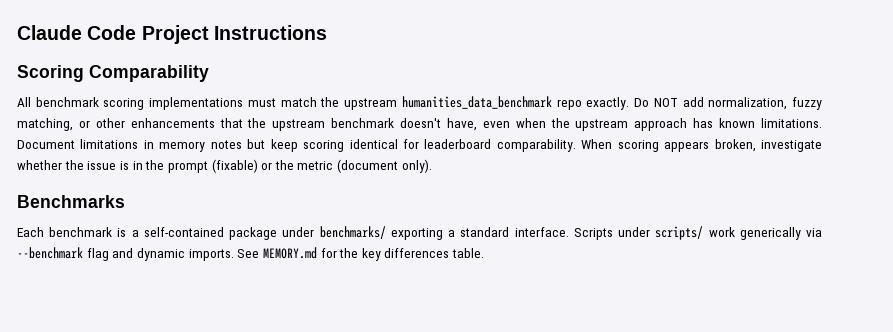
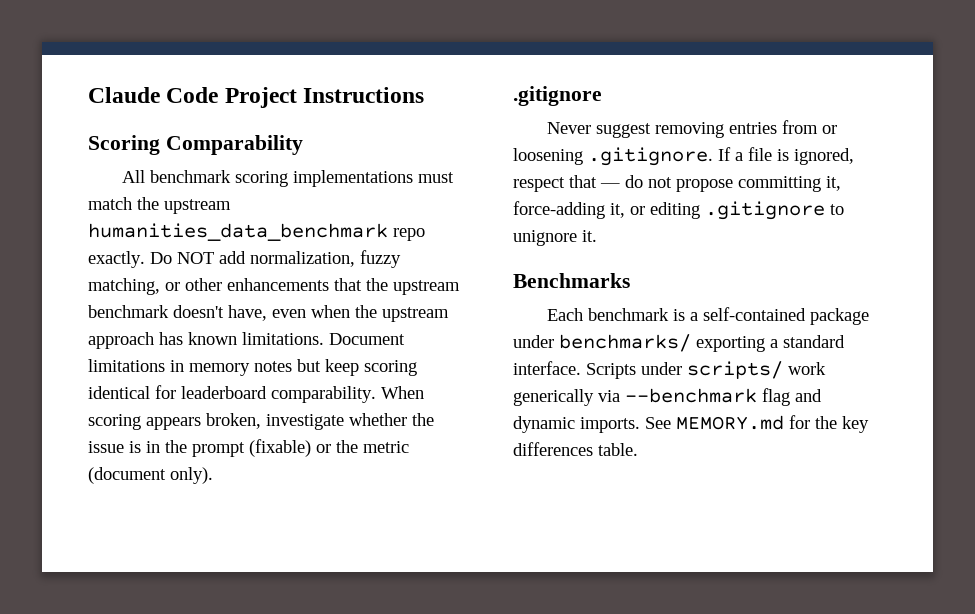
(432, 166) none -> [513,86,602,106] [546,120,837,138] [513,147,854,166] [513,175,841,192] [513,201,844,220] [513,230,597,246] // .gitignore // Never suggest removing entries from or loosening .gitignore. If a file is ignored, respect that — do not propose committing it, force-adding it, or editing .gitignore to unignore it.

